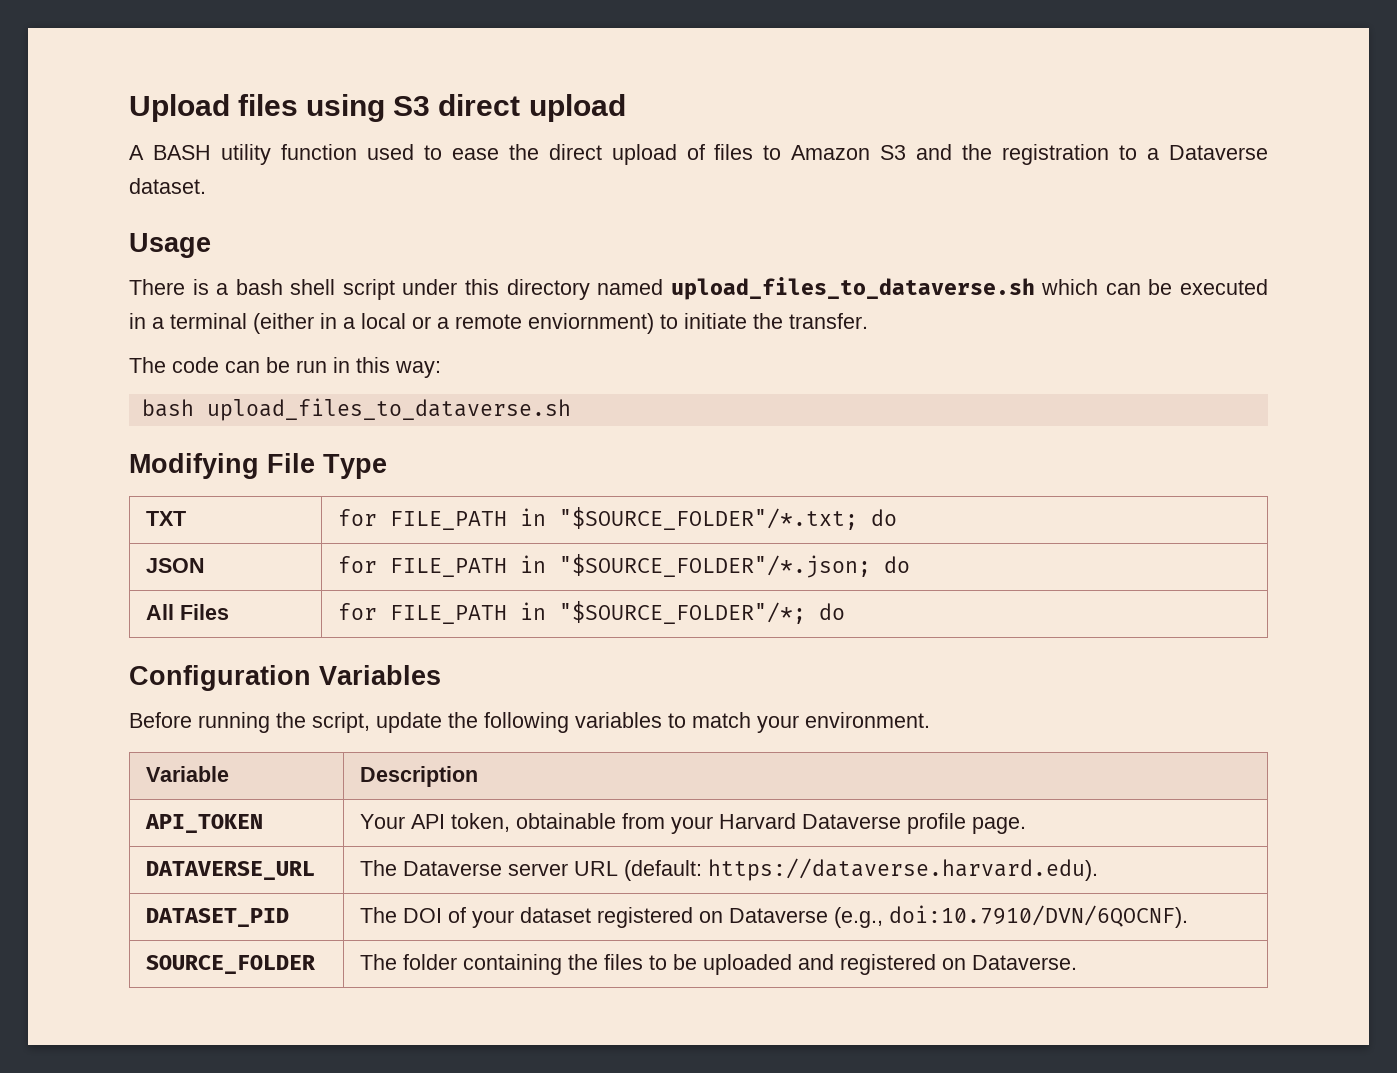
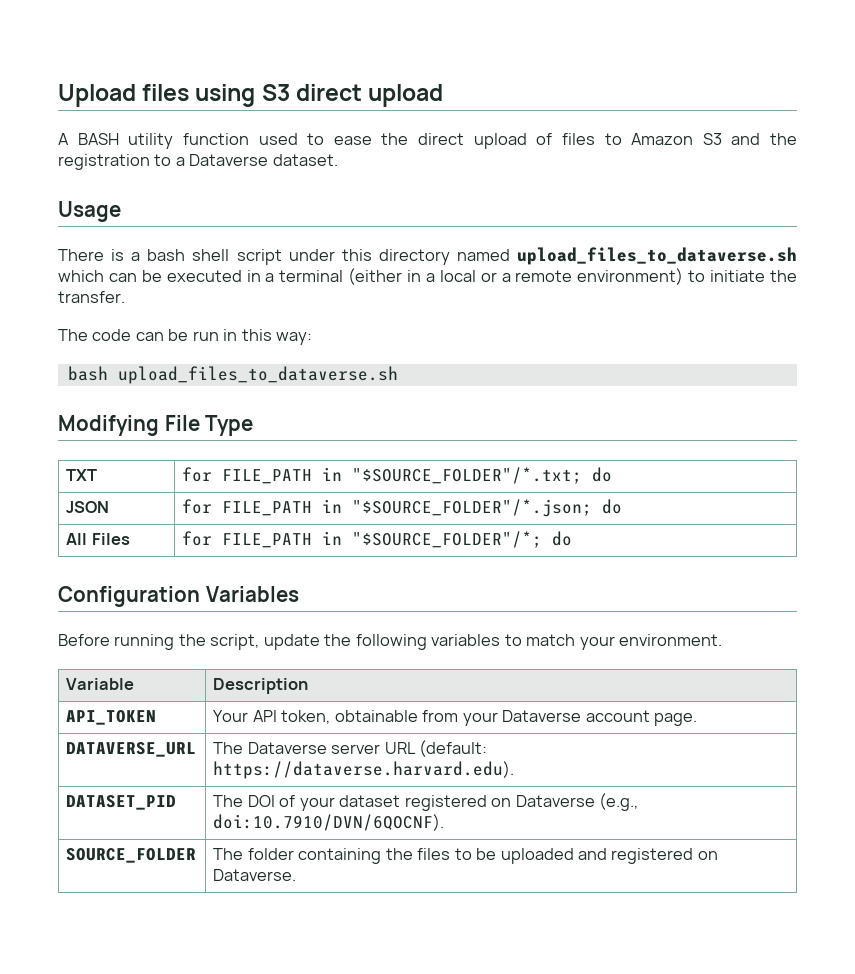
[528,313,654,334] enviornment) -> [577,268,684,285] environment)
[718,813,966,834] Harvard Dataverse profile -> [502,710,650,722] Dataverse account

